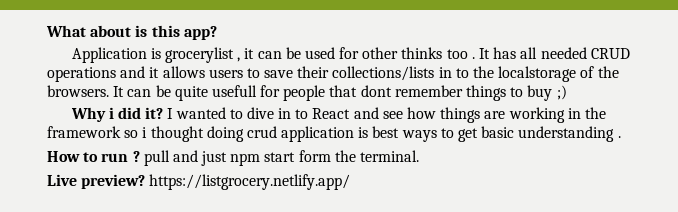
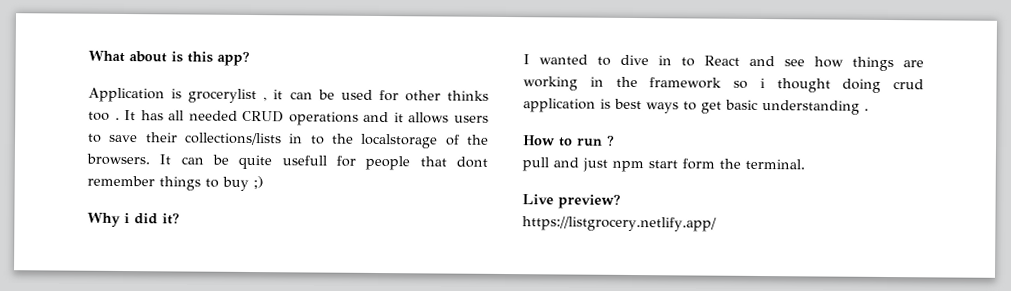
(164, 113) none -> (180, 219) //
(140, 156) none -> (615, 140) //
(146, 181) none -> (621, 201) //

